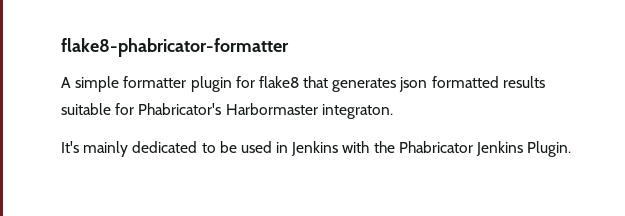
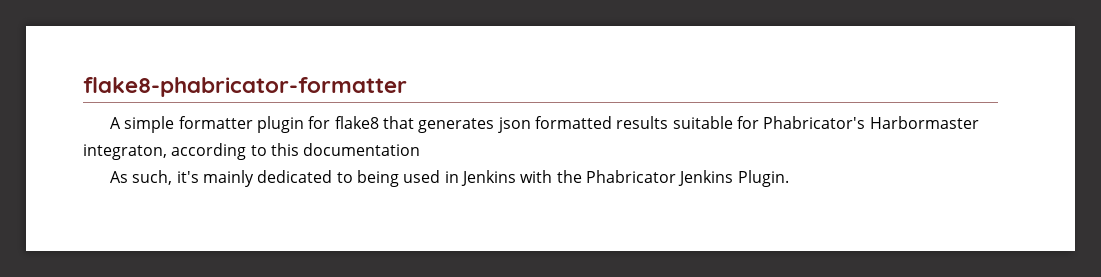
[321,104,393,119] [61,141,79,153] integraton. // It's -> [83,143,421,160] [110,170,199,185] integraton, according to this documentation // As such, it's
[219,141,237,153] be -> [356,170,399,187] being

